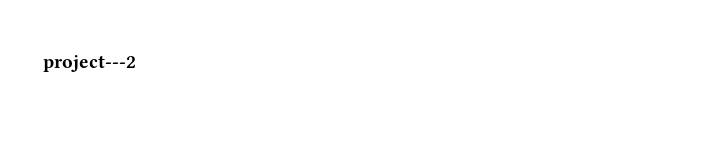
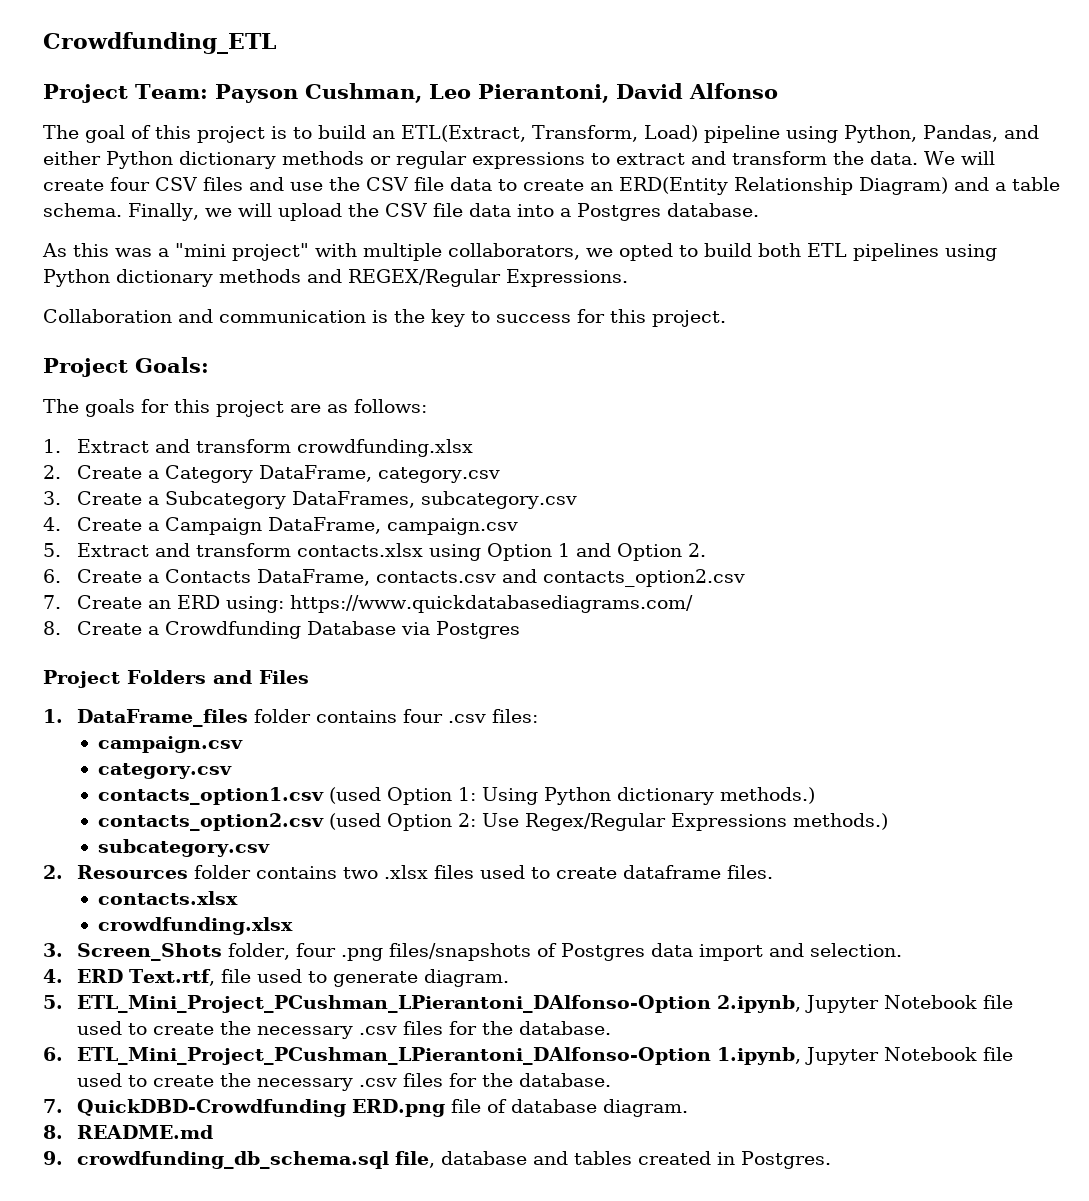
[43,55,136,72] project---2 -> [43,32,276,54] [43,83,778,103] [43,125,1039,143] [43,151,995,169] [43,177,1060,195] [43,203,759,221] [42,243,997,261] [43,269,628,287] [43,309,726,327] [43,357,209,377] [43,399,427,417] [43,439,473,457] [43,465,500,483] [43,491,577,509] [43,517,518,535] [43,543,706,561] [43,569,745,587] [43,595,693,613] [43,621,520,639] [43,670,309,688] [43,709,538,727] [97,736,243,753] [97,763,232,779] [97,787,815,805] [97,813,888,831] [97,839,270,857] [43,865,773,879] [97,891,238,905] [97,917,293,935] [43,943,902,961] [43,969,509,987] [43,995,1013,1013] [76,1021,611,1039] [43,1047,1013,1065] [76,1073,611,1091] [43,1099,688,1117] [43,1125,213,1139] [43,1151,831,1169] Crowdfunding_ETL // Project Team: Payson Cushman, Leo Pierantoni, David Alfonso // The goal of this project is to build an ETL(Extract, Transform, Load) pipeline using Python, Pandas, and either Python dictionary methods or regular expressions to extract and transform the data. We will create four CSV files and use the CSV file data to create an ERD(Entity Relationship Diagram) and a table schema. Finally, we will upload the CSV file data into a Postgres database. // As this was a "mini project" with multiple collaborators, we opted to build both ETL pipelines using Python dictionary methods and REGEX/Regular Expressions. // Collaboration and communication is the key to success for this project. // Project Goals: // The goals for this project are as follows: // 1. Extract and transform crowdfunding.xlsx // 2. Create a Category DataFrame, category.csv // 3. Create a Subcategory DataFrames, subcategory.csv // 4. Create a Campaign DataFrame, campaign.csv // 5. Extract and transform contacts.xlsx using Option 1 and Option 2. // 6. Create a Contacts DataFrame, contacts.csv and contacts_option2.csv // 7. Create an ERD using: https://www.quickdatabasediagrams.com/ // 8. Create a Crowdfunding Database via Postgres // Project Folders and Files // 1. DataFrame_files folder contains four .csv files: // campaign.csv // category.csv // contacts_option1.csv (used Option 1: Using Python dictionary methods.) // contacts_option2.csv (used Option 2: Use Regex/Regular Expressions methods.) // subcategory.csv // 2. Resources folder contains two .xlsx files used to create dataframe files. // contacts.xlsx // crowdfunding.xlsx // 3. Screen_Shots folder, four .png files/snapshots of Postgres data import and selection. // 4. ERD Text.rtf, file used to generate diagram. // 5. ETL_Mini_Project_PCushman_LPierantoni_DAlfonso-Option 2.ipynb, Jupyter Notebook file used to create the necessary .csv files for the database. // 6. ETL_Mini_Project_PCushman_LPierantoni_DAlfonso-Option 1.ipynb, Jupyter Notebook file used to create the necessary .csv files for the database. // 7. QuickDBD-Crowdfunding ERD.png file of database diagram. // 8. README.md // 9. crowdfunding_db_schema.sql file, database and tables created in Postgres.

